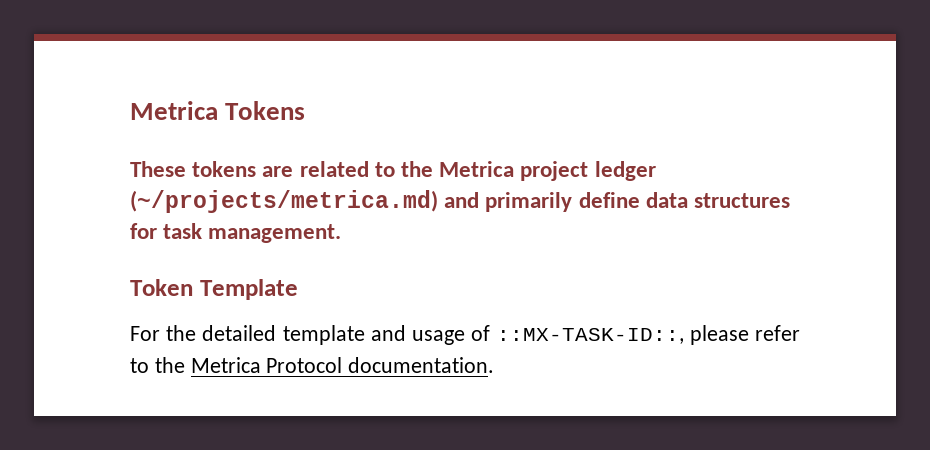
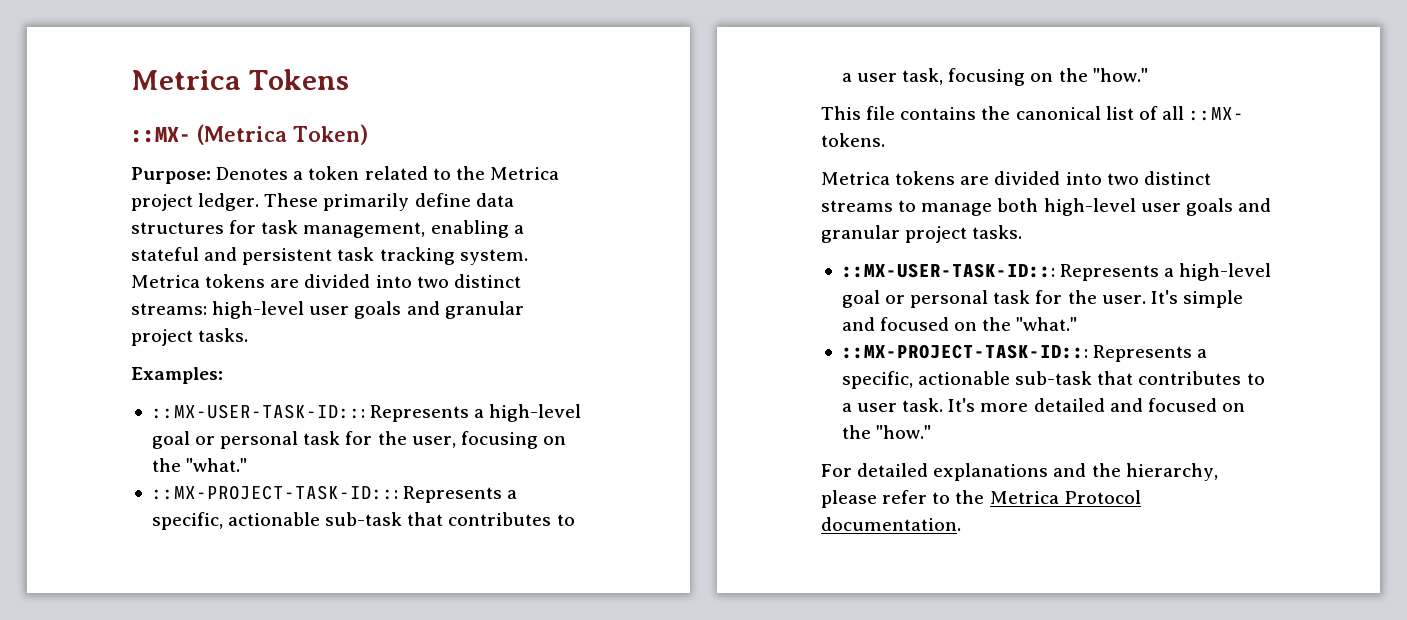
[130,161,294,177] These tokens are -> [131,124,368,145] [131,166,360,184] ::MX- (Metrica Token) // Purpose: Denotes a token
[594,161,656,181] [130,190,480,213] ledger (~/projects/metrica.md) and -> [198,193,319,211] ledger. These
[208,224,342,243] [130,279,298,300] [130,325,684,345] management. // Token Template // For the detailed template and usage of ::MX-TASK-ID::, -> [303,220,524,238] [131,247,528,265] [131,274,521,288] [131,301,524,319] [131,328,249,346] [131,367,223,384] [151,404,582,422] [151,431,566,449] [151,458,248,472] [151,485,518,503] [151,512,575,530] [841,68,1148,86] [821,106,1245,121] [821,133,885,147] [821,171,1211,185] [821,198,1271,216] [821,225,1023,243] [841,263,1272,281] [841,290,1243,308] [841,317,1078,331] [841,344,1208,362] [841,371,1265,389] [841,398,1245,412] [841,425,932,439] [821,463,1218,481] management, enabling a stateful and persistent task tracking system. Metrica tokens are divided into two distinct streams: high-level user goals and granular project tasks. // Examples: // ::MX-USER-TASK-ID::: Represents a high-level goal or personal task for the user, focusing on the "what." // ::MX-PROJECT-TASK-ID::: Represents a specific, actionable sub-task that contributes to a user task, focusing on the "how." // This file contains the canonical list of all ::MX- tokens. // Metrica tokens are divided into two distinct streams to manage both high-level user goals and granular project tasks. // ::MX-USER-TASK-ID::: Represents a high-level goal or personal task for the user. It's simple and focused on the "what." // ::MX-PROJECT-TASK-ID::: Represents a specific, actionable sub-task that contributes to a user task. It's more detailed and focused on the "how." // For detailed explanations and the hierarchy,

